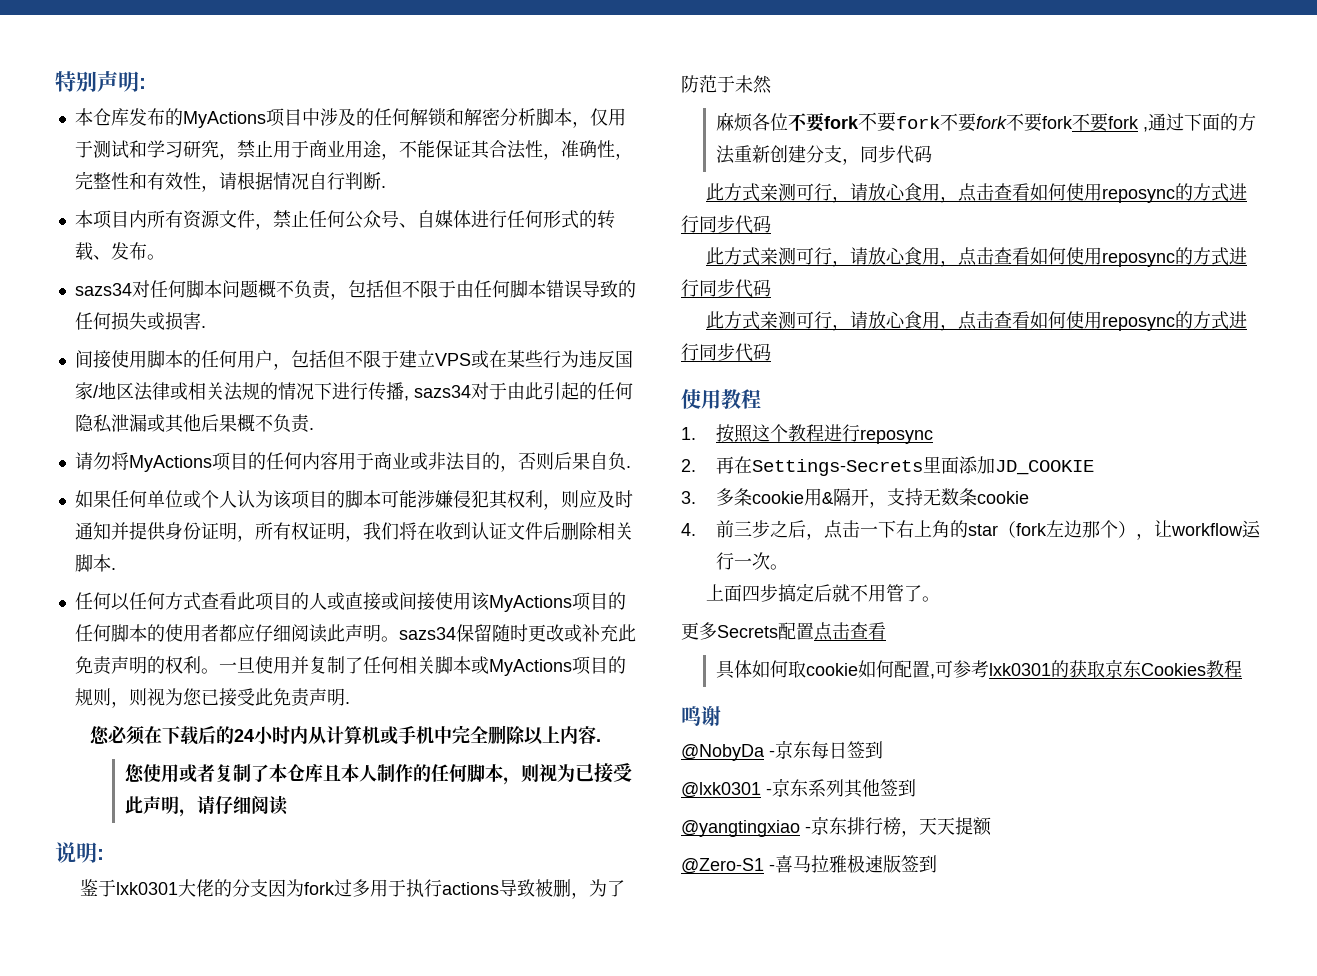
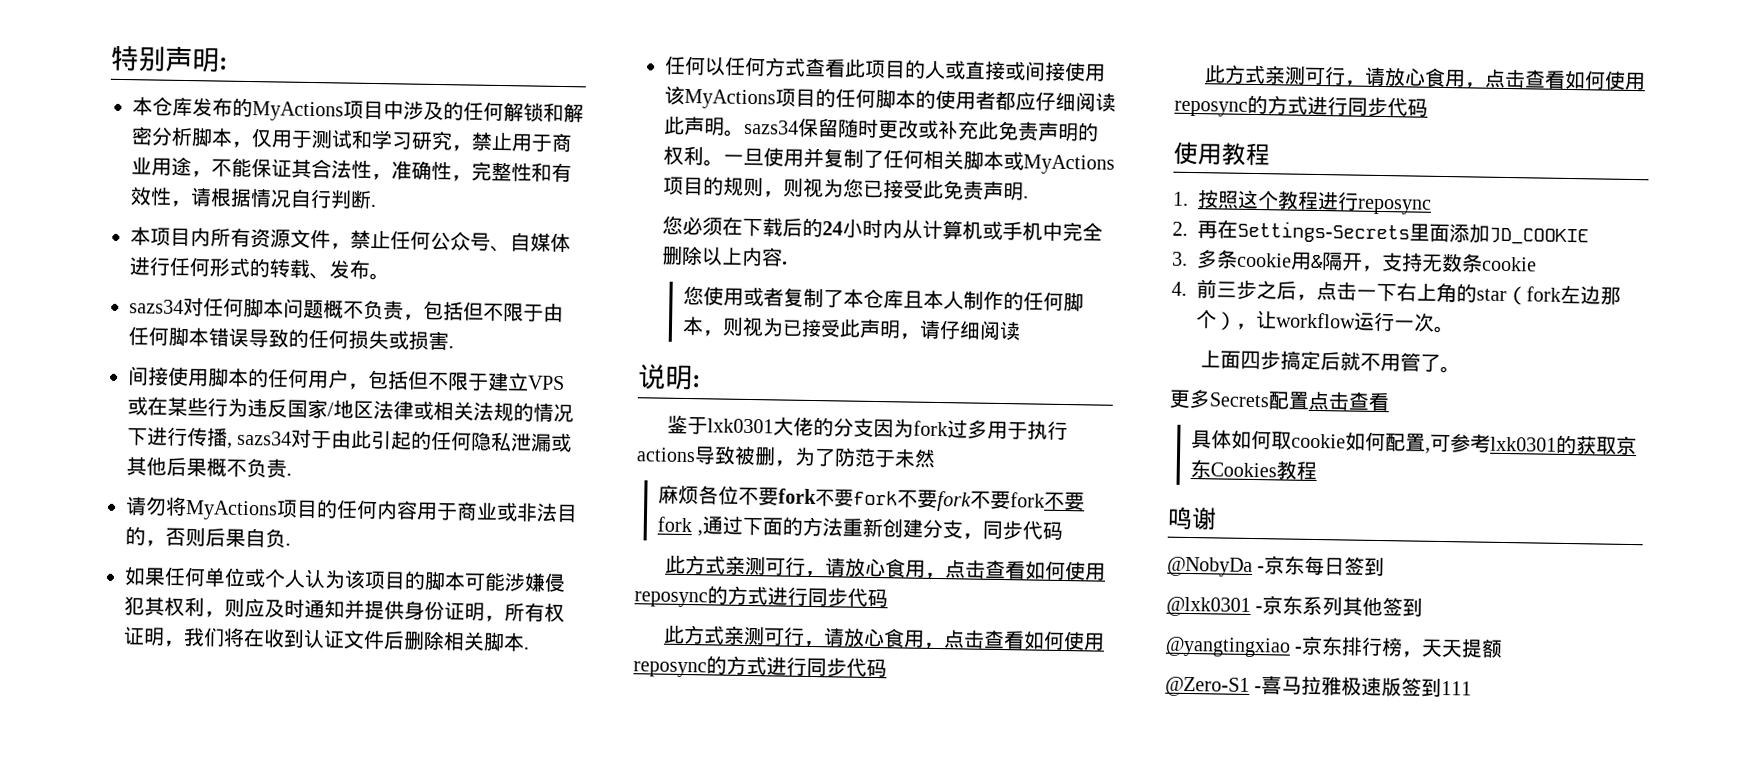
(937, 864) none -> [1441,681,1473,696] 111

